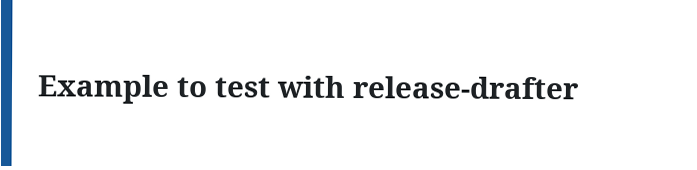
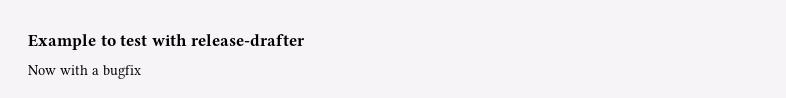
(579, 88) none -> [28,65,141,79] // Now with a bugfix

